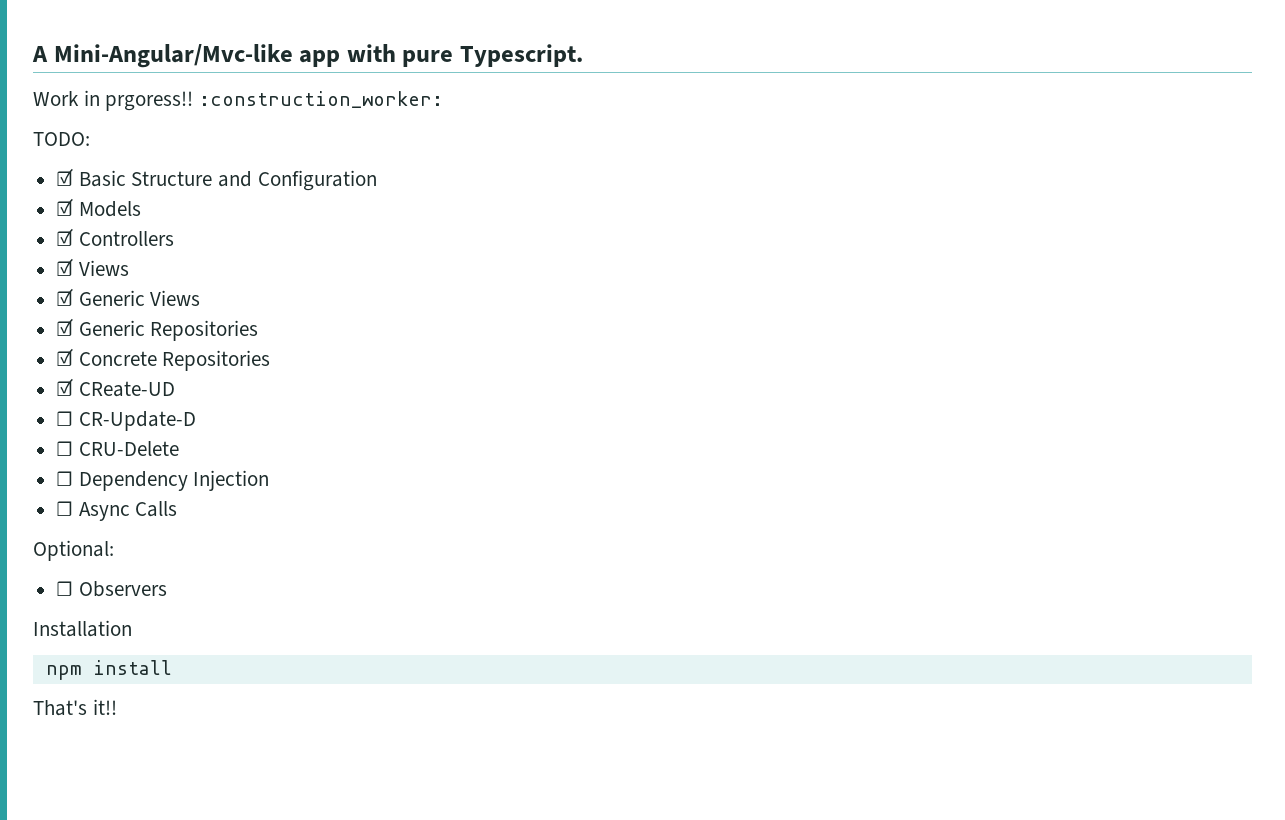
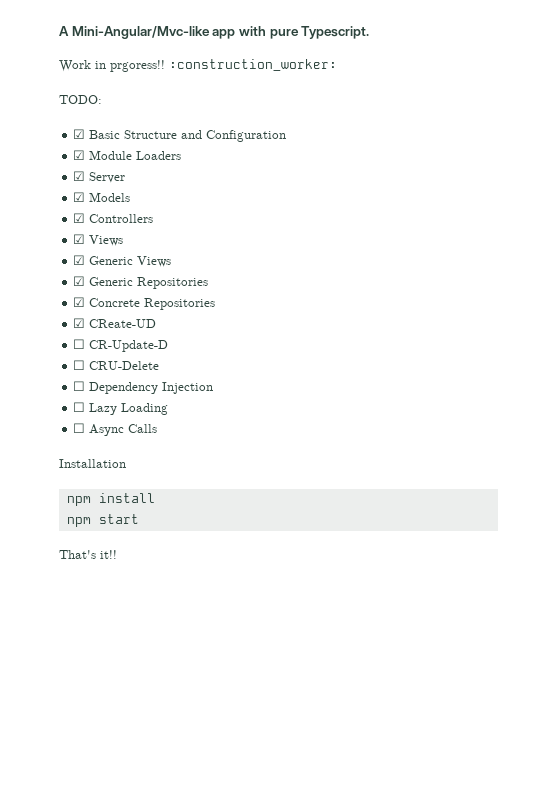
(377, 180) none -> [73,150,182,160] [73,171,126,183] // ☑ Module Loaders // ☑ Server
(270, 480) none -> [73,402,169,415] // ☐ Lazy Loading
[33,540,114,561] [56,581,167,597] // Optional: // ☐ Observers -> (158, 428) none
(172, 667) none -> [66,514,139,527] // npm start

